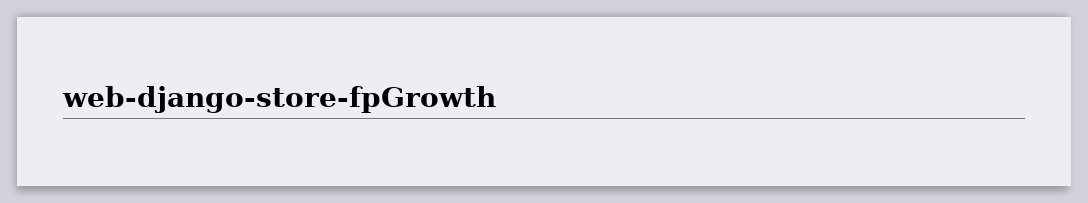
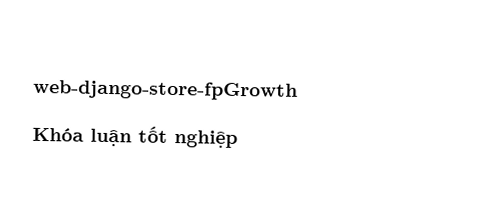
(496, 99) none -> [32,126,238,148] // Khóa luận tốt nghiệp

